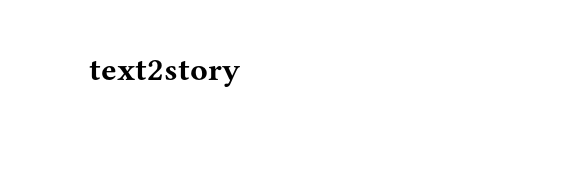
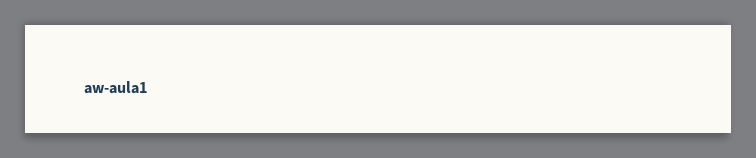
[89,60,240,87] text2story -> [84,81,147,94] aw-aula1

